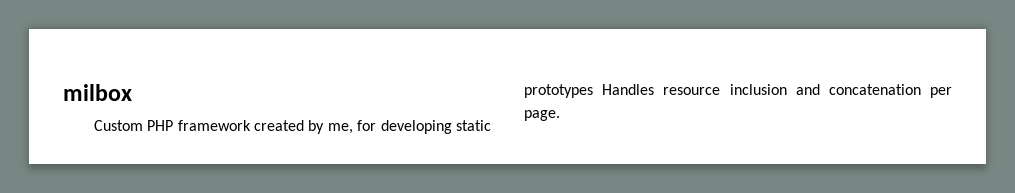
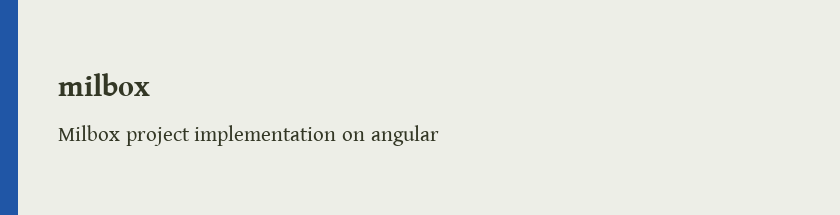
[93,120,491,134] [524,84,952,98] [524,110,560,121] Custom PHP framework created by me, for developing static prototypes Handles resource inclusion and concatenation per page. -> [58,125,439,146] Milbox project implementation on angular

